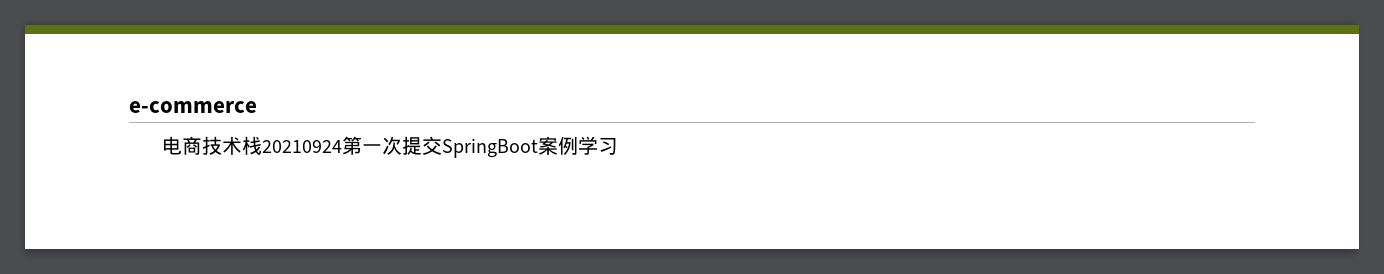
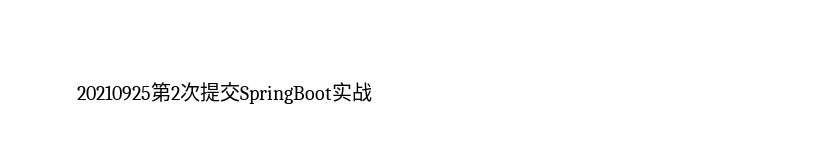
[129,101,257,113] [161,136,382,155] e-commerce // 电商技术栈20210924第一 -> [77,82,180,102] 20210925第2
[537,136,618,155] 案例学习 -> [332,82,372,102] 实战

